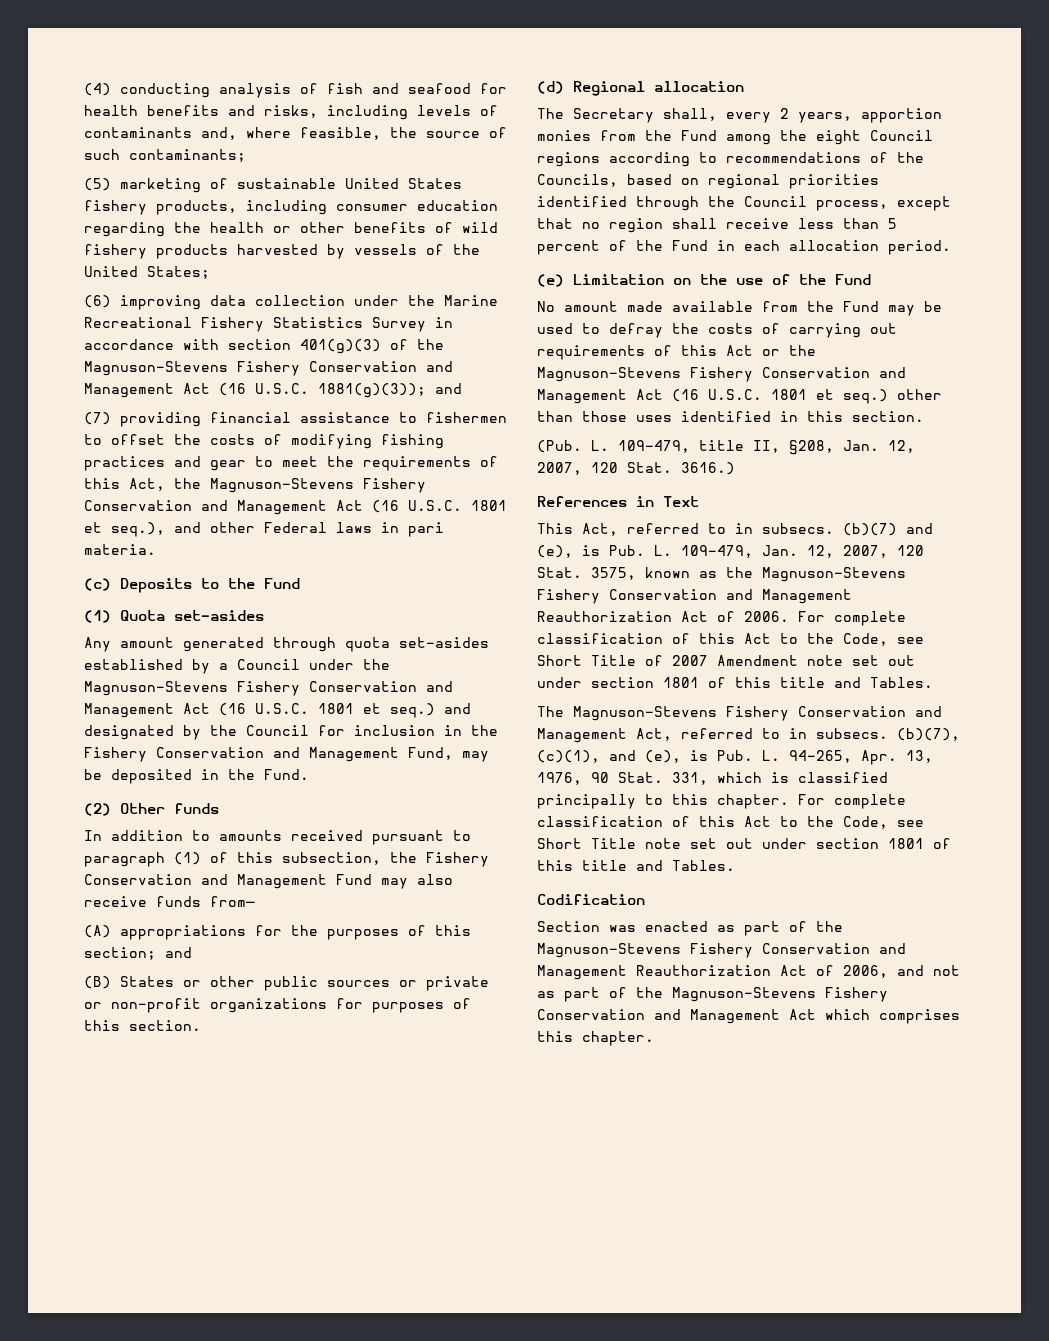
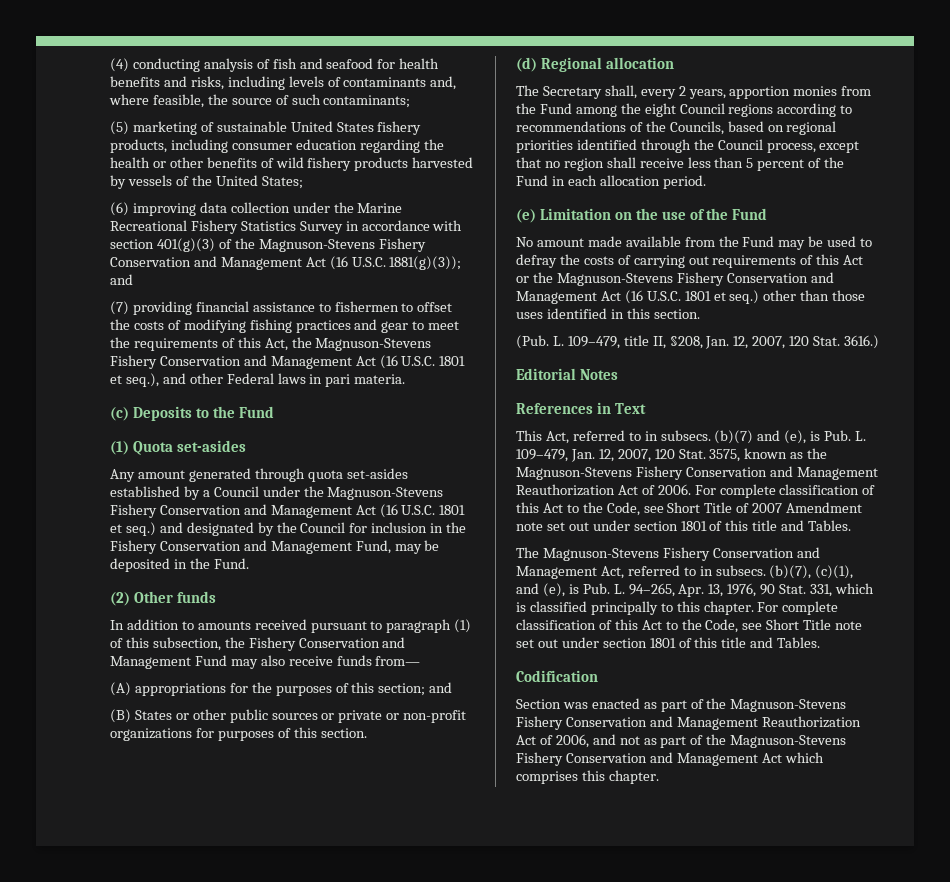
(735, 468) none -> [516,368,618,380] // Editorial Notes

